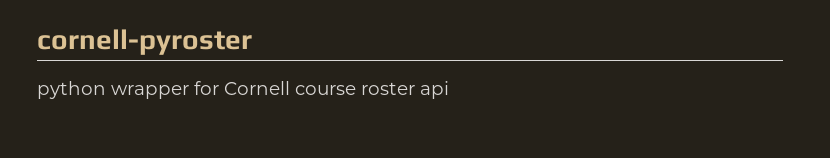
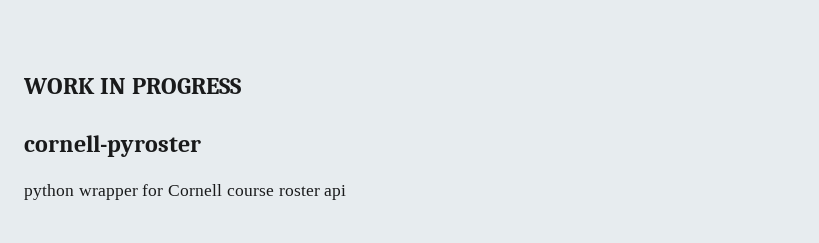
(37, 42) none -> [23,78,241,94] WORK IN PROGRESS //

